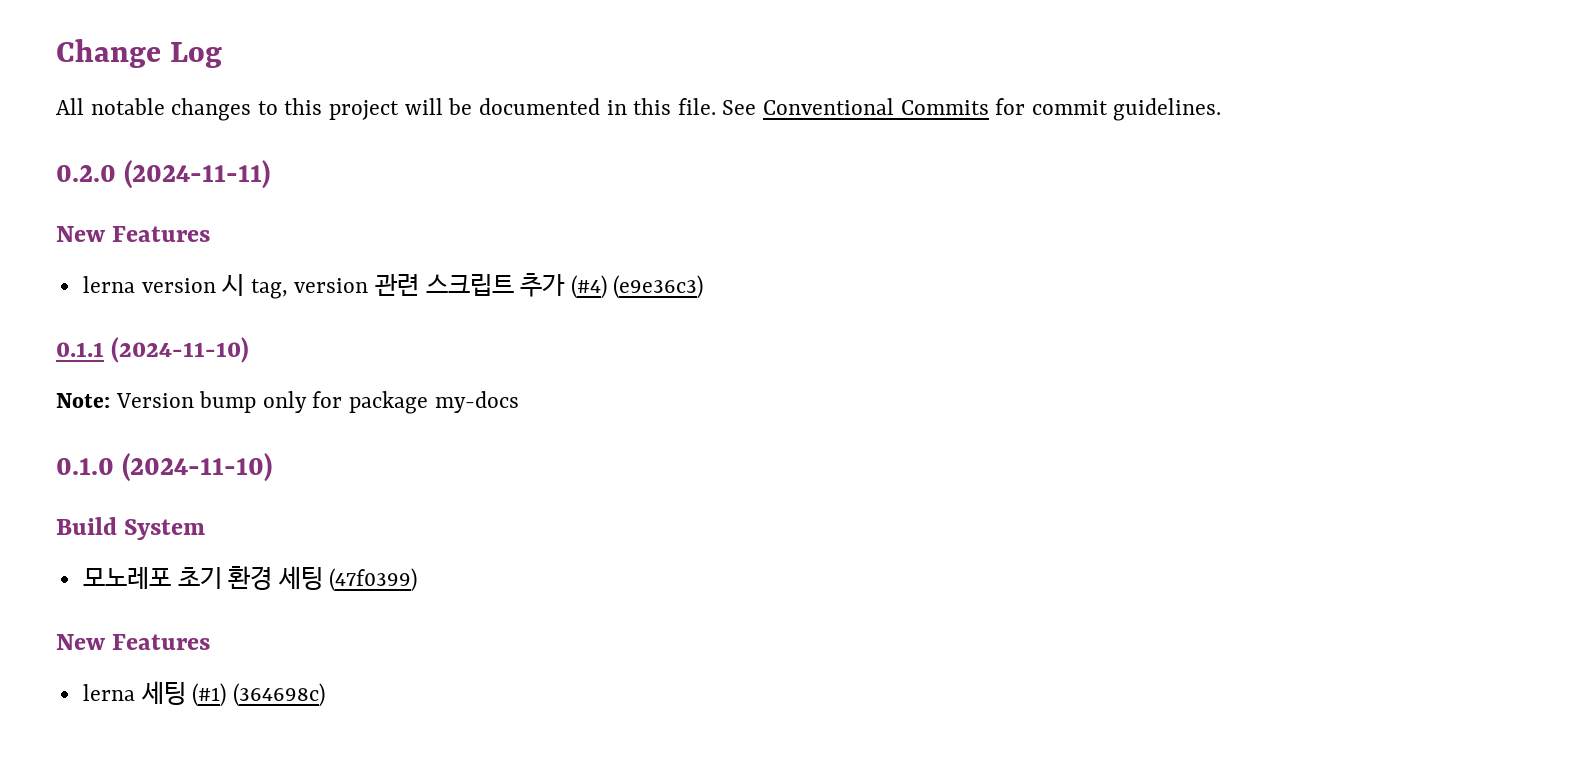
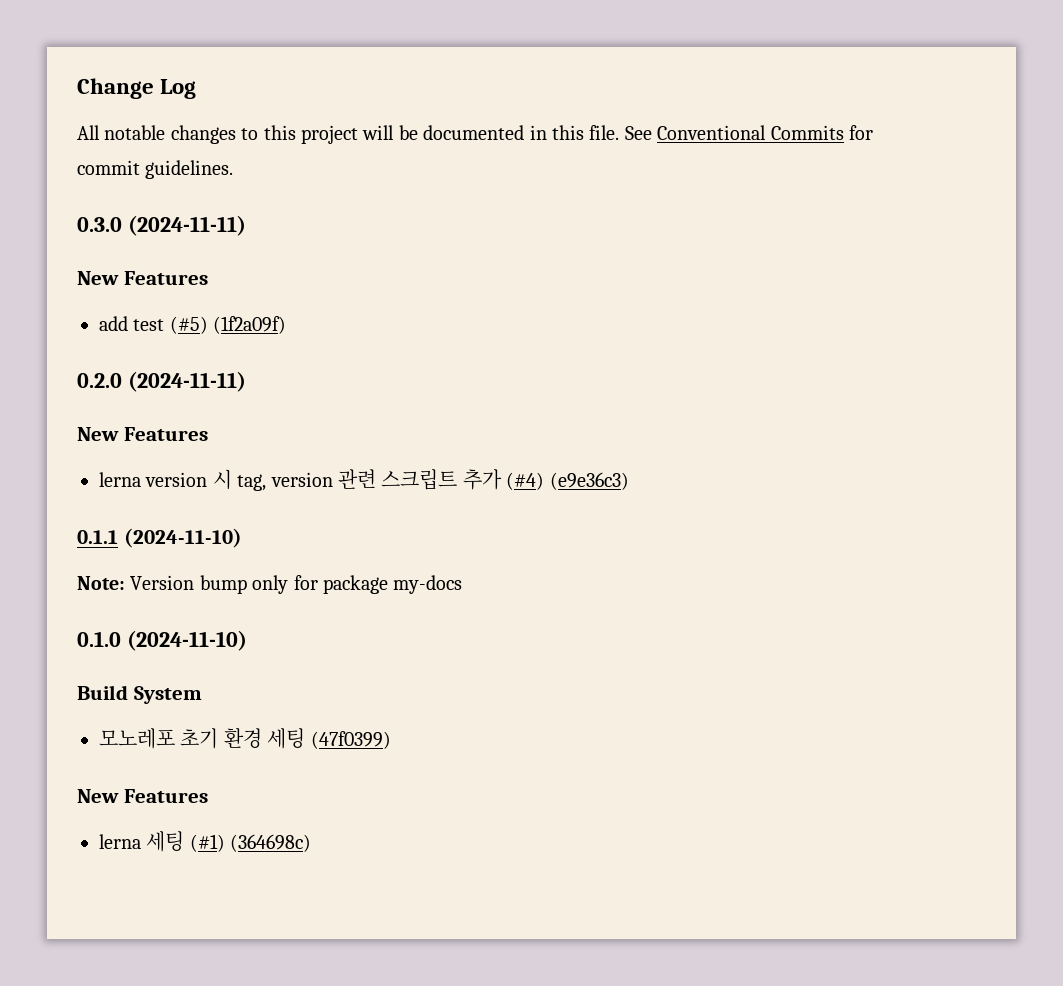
(1222, 109) none -> [77,215,246,236] [77,271,208,285] [99,316,287,334] // 0.3.0 (2024-11-11) // New Features // add test (#5) (1f2a09f)

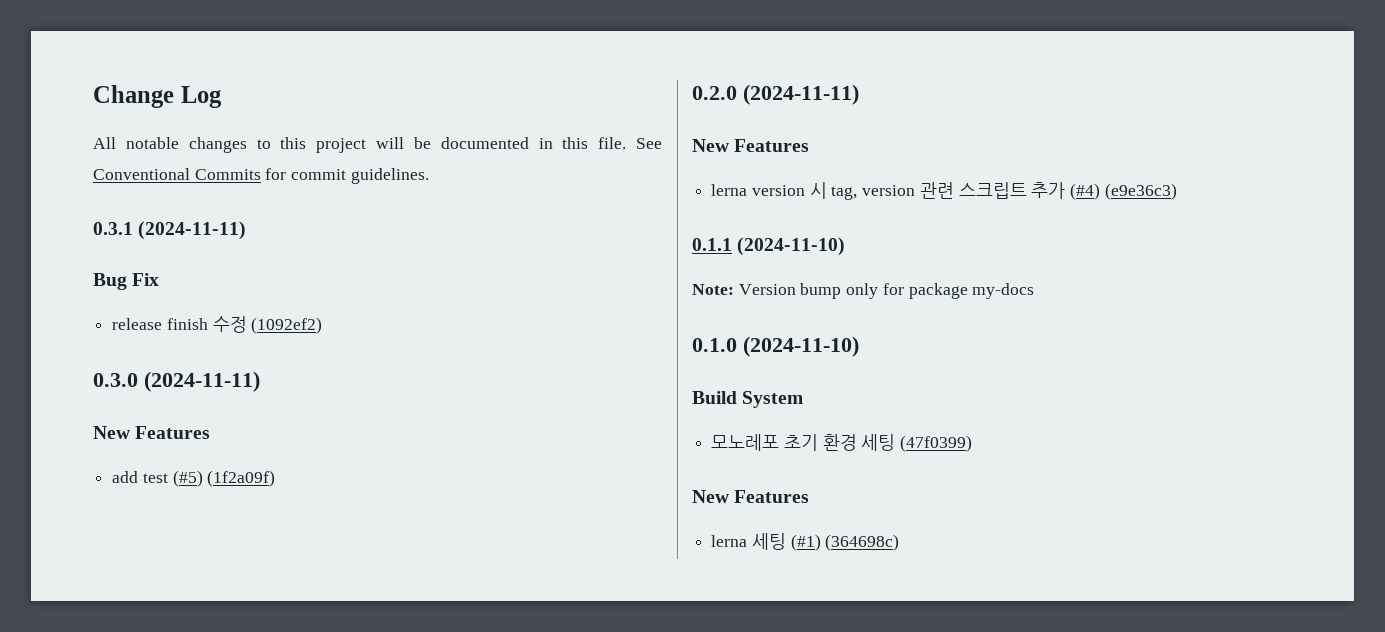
(234, 169) none -> [93,221,247,240] [93,273,160,290] [112,316,323,334] // 0.3.1 (2024-11-11) // Bug Fix // release finish 수정 (1092ef2)

